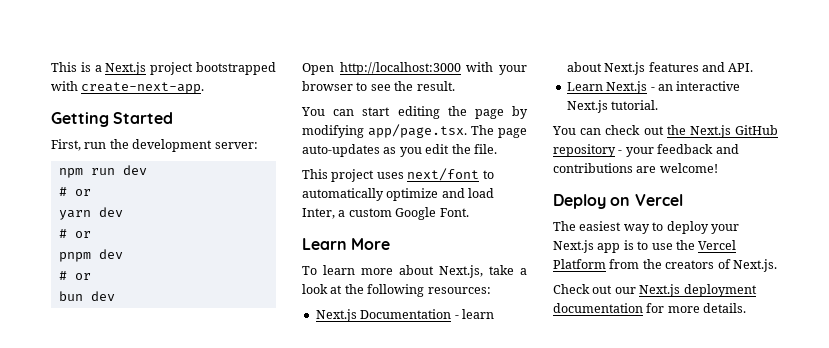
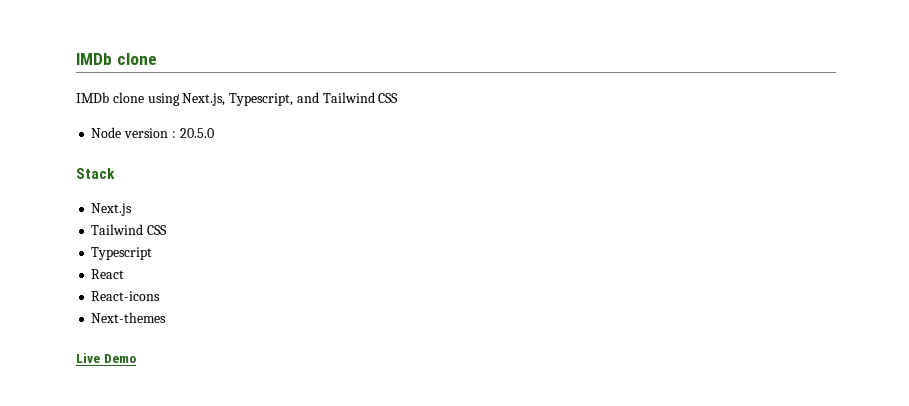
[51,62,276,75] [51,81,205,94] [51,112,174,127] [51,139,258,152] [58,165,147,178] [58,187,91,196] [58,207,123,220] [58,229,91,238] [58,249,123,262] [58,271,91,280] [58,291,115,301] [302,62,527,75] [302,81,455,91] [301,106,528,119] [302,124,527,138] [302,144,497,157] [302,168,494,182] [302,188,495,201] [302,207,469,220] [302,238,391,250] [302,265,527,278] [302,284,491,297] [315,309,494,322] [566,62,754,75] [566,81,741,94] [566,100,659,113] [552,125,778,138] [553,144,739,157] [553,163,718,173] [553,194,683,209] [553,221,739,234] [553,240,737,253] [553,259,777,272] [553,284,757,297] [553,303,747,313] This is a Next.js project bootstrapped with create-next-app. // Getting Started // First, run the development server: // npm run dev // # or // yarn dev // # or // pnpm dev // # or // bun dev // Open http://localhost:3000 with your browser to see the result. // You can start editing the page by modifying app/page.tsx. The page auto-updates as you edit the file. // This project uses next/font to automatically optimize and load Inter, a custom Google Font. // Learn More // To learn more about Next.js, take a look at the following resources: // Next.js Documentation - learn about Next.js features and API. // Learn Next.js - an interactive Next.js tutorial. // You can check out the Next.js GitHub repository - your feedback and contributions are welcome! // Deploy on Vercel // The easiest way to deploy your Next.js app is to use the Vercel Platform from the creators of Next.js. // Check out our Next.js deployment documentation for more details. -> [76,53,157,65] [76,92,399,106] [91,127,214,138] [76,168,115,179] [91,203,133,216] [91,224,168,235] [91,247,153,260] [91,269,125,279] [91,291,161,301] [91,312,167,323] [76,353,136,363] IMDb clone // IMDb clone using Next.js, Typescript, and Tailwind CSS // Node version : 20.5.0 // Stack // Next.js // Tailwind CSS // Typescript // React // React-icons // Next-themes // Live Demo

